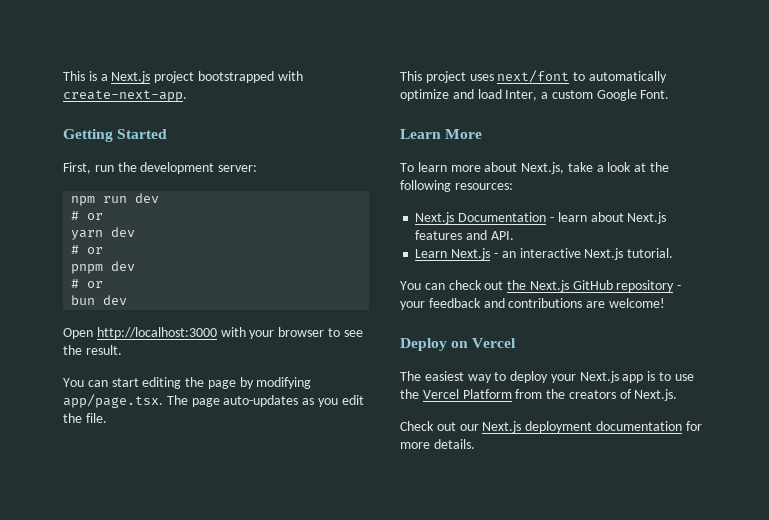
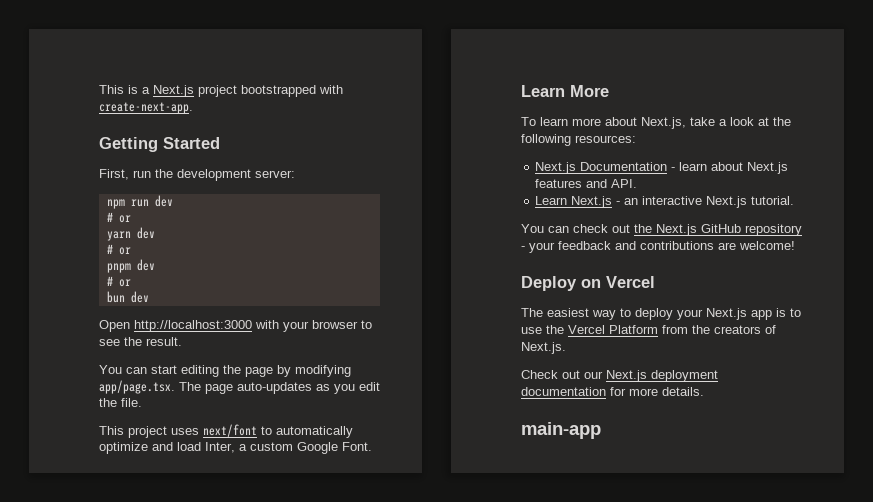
(475, 444) none -> [521,422,601,439] // main-app

